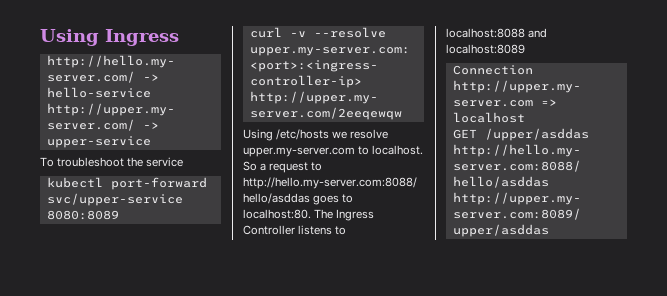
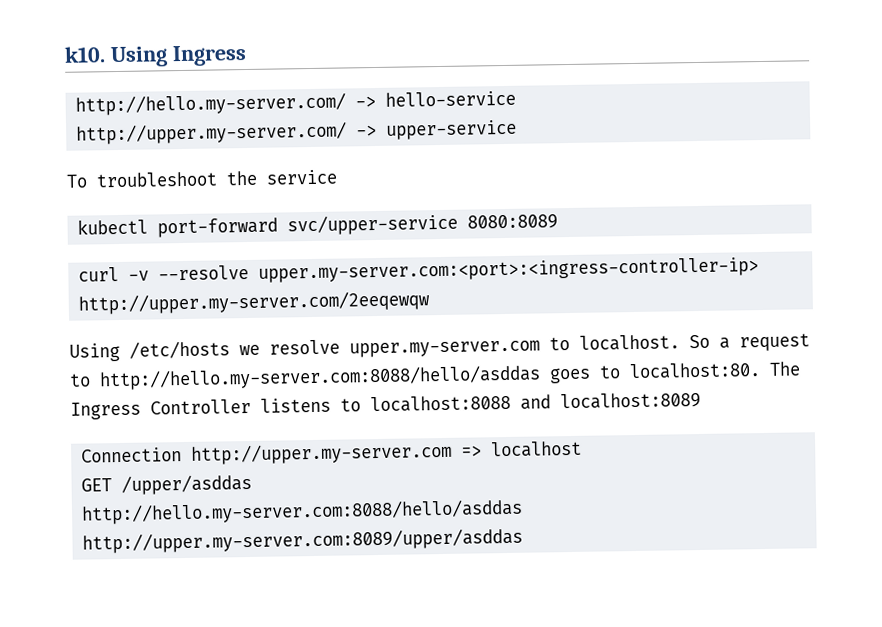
(40, 37) none -> [64,46,106,63] k10.

